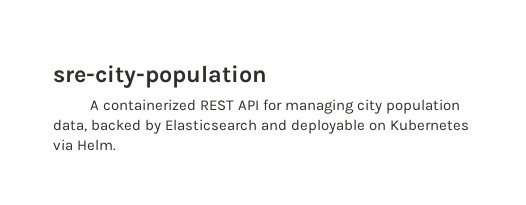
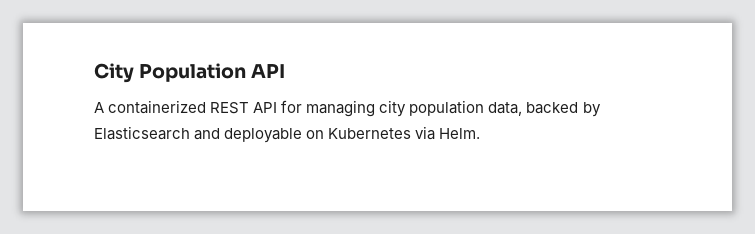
[53,65,267,88] sre-city-population -> [94,63,286,83] City Population API

